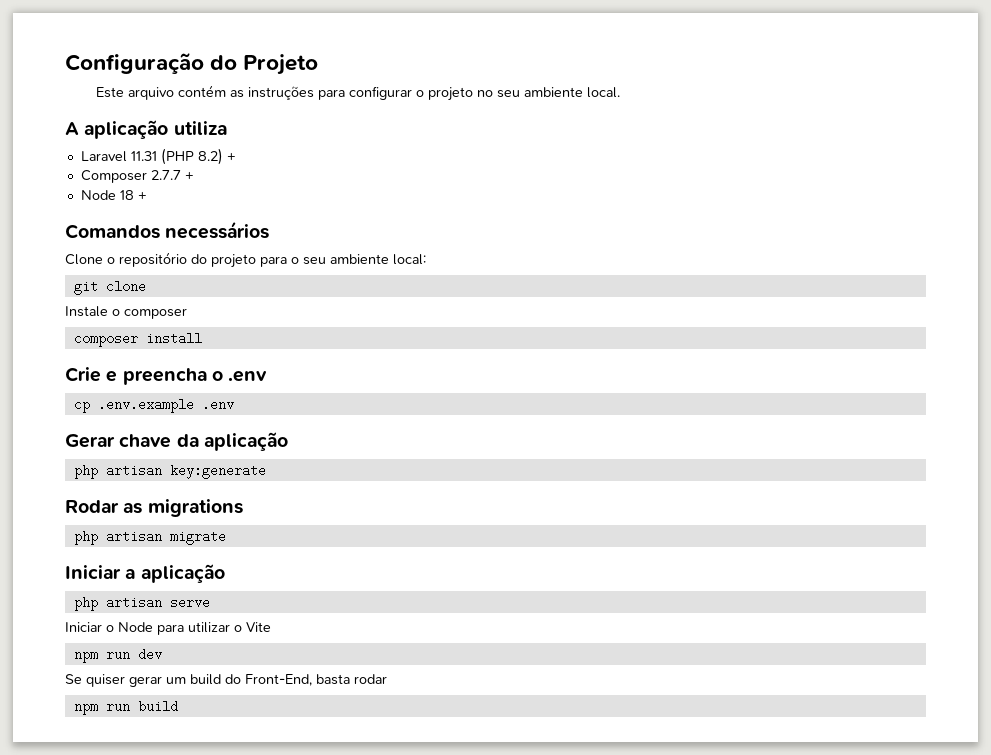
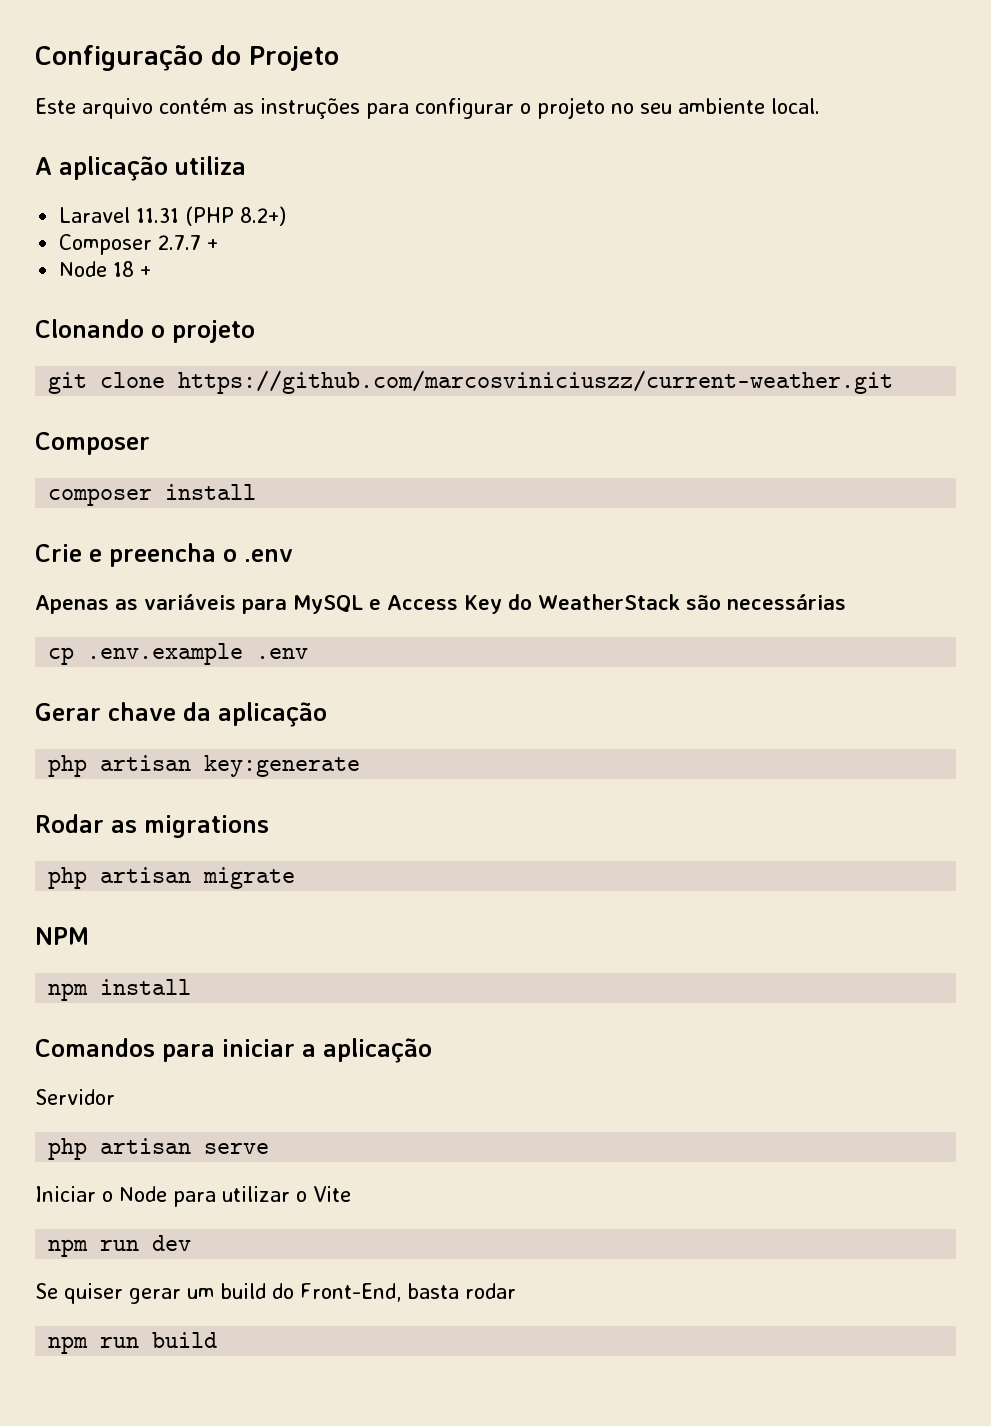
[197,148,236,165] 8.2) + -> [240,206,287,226] 8.2+)
[65,221,270,239] [65,252,426,268] Comandos necessários // Clone o repositório do projeto para o seu ambiente local: -> [35,319,255,343] Clonando o projeto
[65,306,187,319] // Instale o composer -> [178,370,894,394] [35,432,150,455] https://github.com/marcosviniciuszz/current-weather.git // Composer
(268, 376) none -> [35,594,846,614] // Apenas as variáveis para MySQL e Access Key do WeatherStack são necessárias
[65,565,121,579] Iniciar -> [35,927,89,945] [48,979,192,1001] [35,1038,295,1062] NPM // npm install // Comandos para iniciar
(225, 573) none -> [35,1089,115,1105] // Servidor

